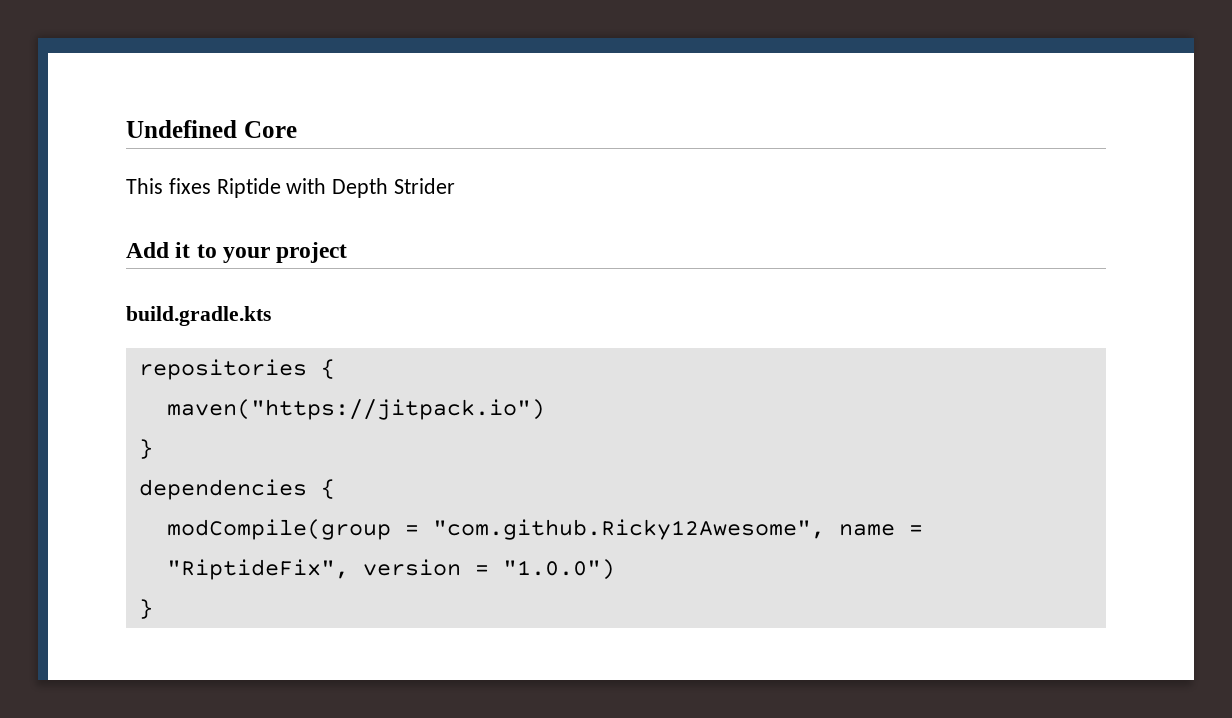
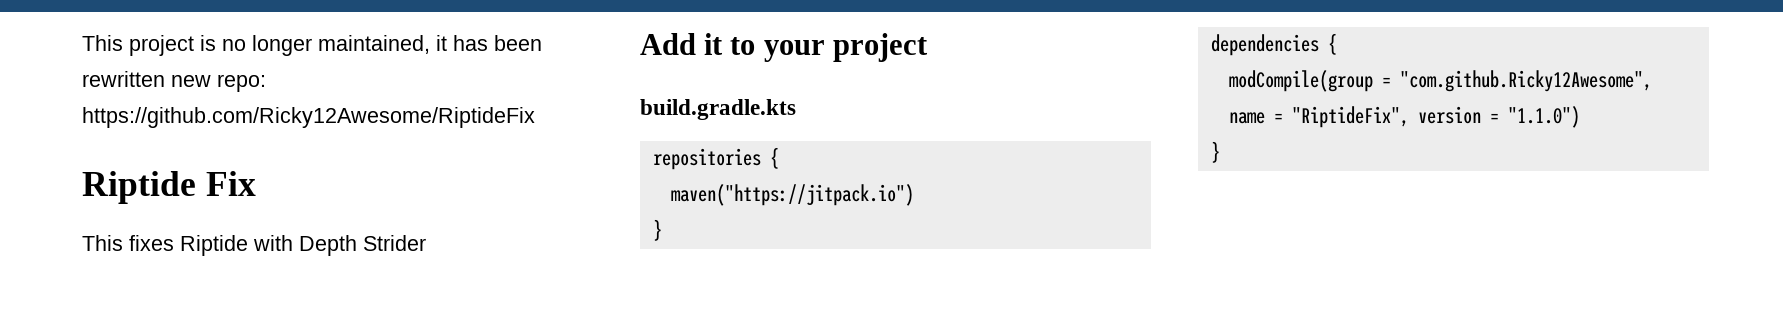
[126,120,297,138] Undefined Core -> [82,35,542,56] [82,71,266,92] [82,107,535,128] [82,171,256,204] This project is no longer maintained, it has been rewritten new repo: https://github.com/Ricky12Awesome/RiptideFix // Riptide Fix
[502,559,615,580] "1.0.0") -> [1507,106,1580,128] "1.1.0")

